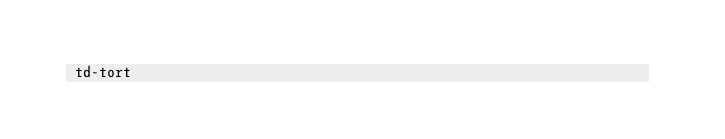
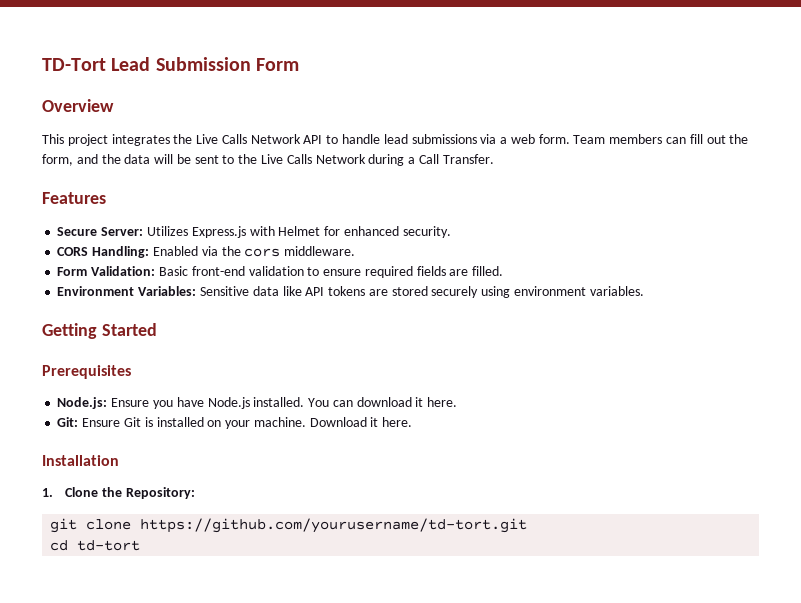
(74, 71) none -> [42,57,299,71] [42,99,114,112] [42,134,749,146] [42,154,494,166] [42,192,106,204] [57,226,451,238] [57,246,356,258] [57,266,504,278] [57,286,644,298] [42,323,157,339] [42,365,131,379] [57,397,458,409] [57,417,413,429] [42,455,119,466] [42,487,195,499] [50,518,528,533] [50,540,69,551] TD-Tort Lead Submission Form // Overview // This project integrates the Live Calls Network API to handle lead submissions via a web form. Team members can fill out the form, and the data will be sent to the Live Calls Network during a Call Transfer. // Features // Secure Server: Utilizes Express.js with Helmet for enhanced security. // CORS Handling: Enabled via the cors middleware. // Form Validation: Basic front-end validation to ensure required fields are filled. // Environment Variables: Sensitive data like API tokens are stored securely using environment variables. // Getting Started // Prerequisites // Node.js: Ensure you have Node.js installed. You can download it here. // Git: Ensure Git is installed on your machine. Download it here. // Installation // 1. Clone the Repository: // git clone https://github.com/yourusername/td-tort.git // cd

